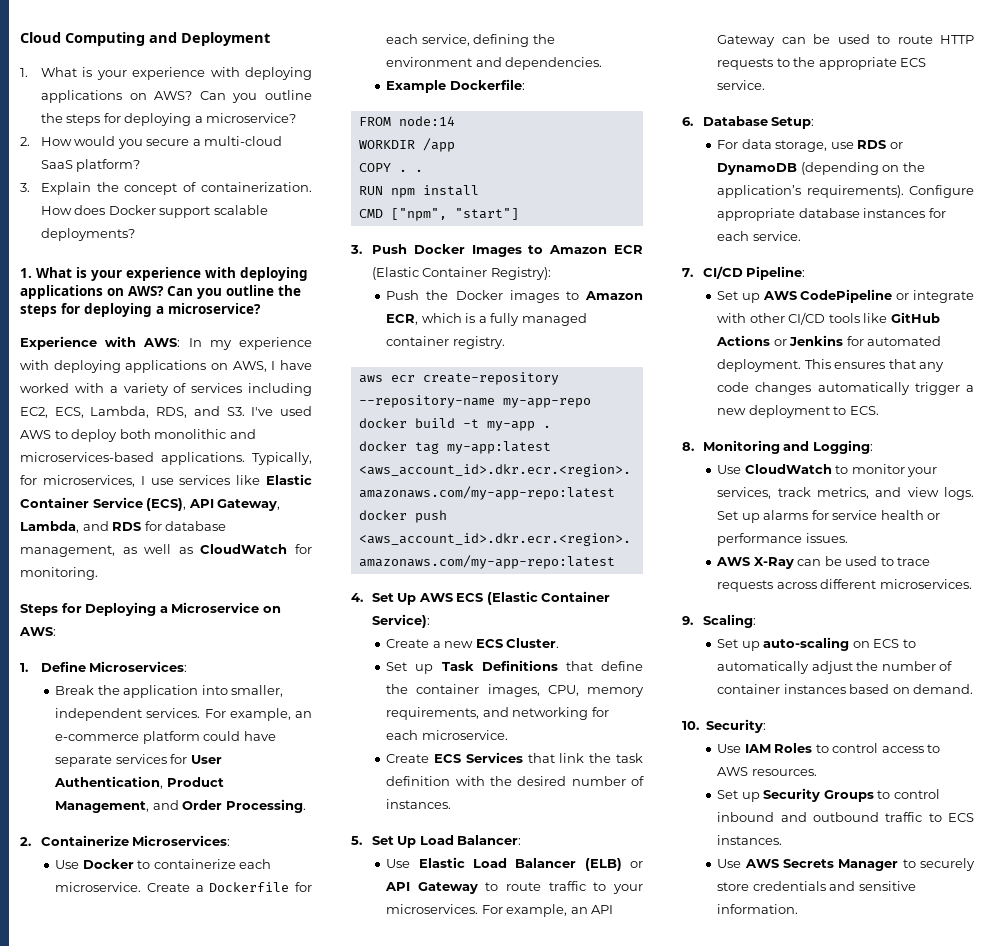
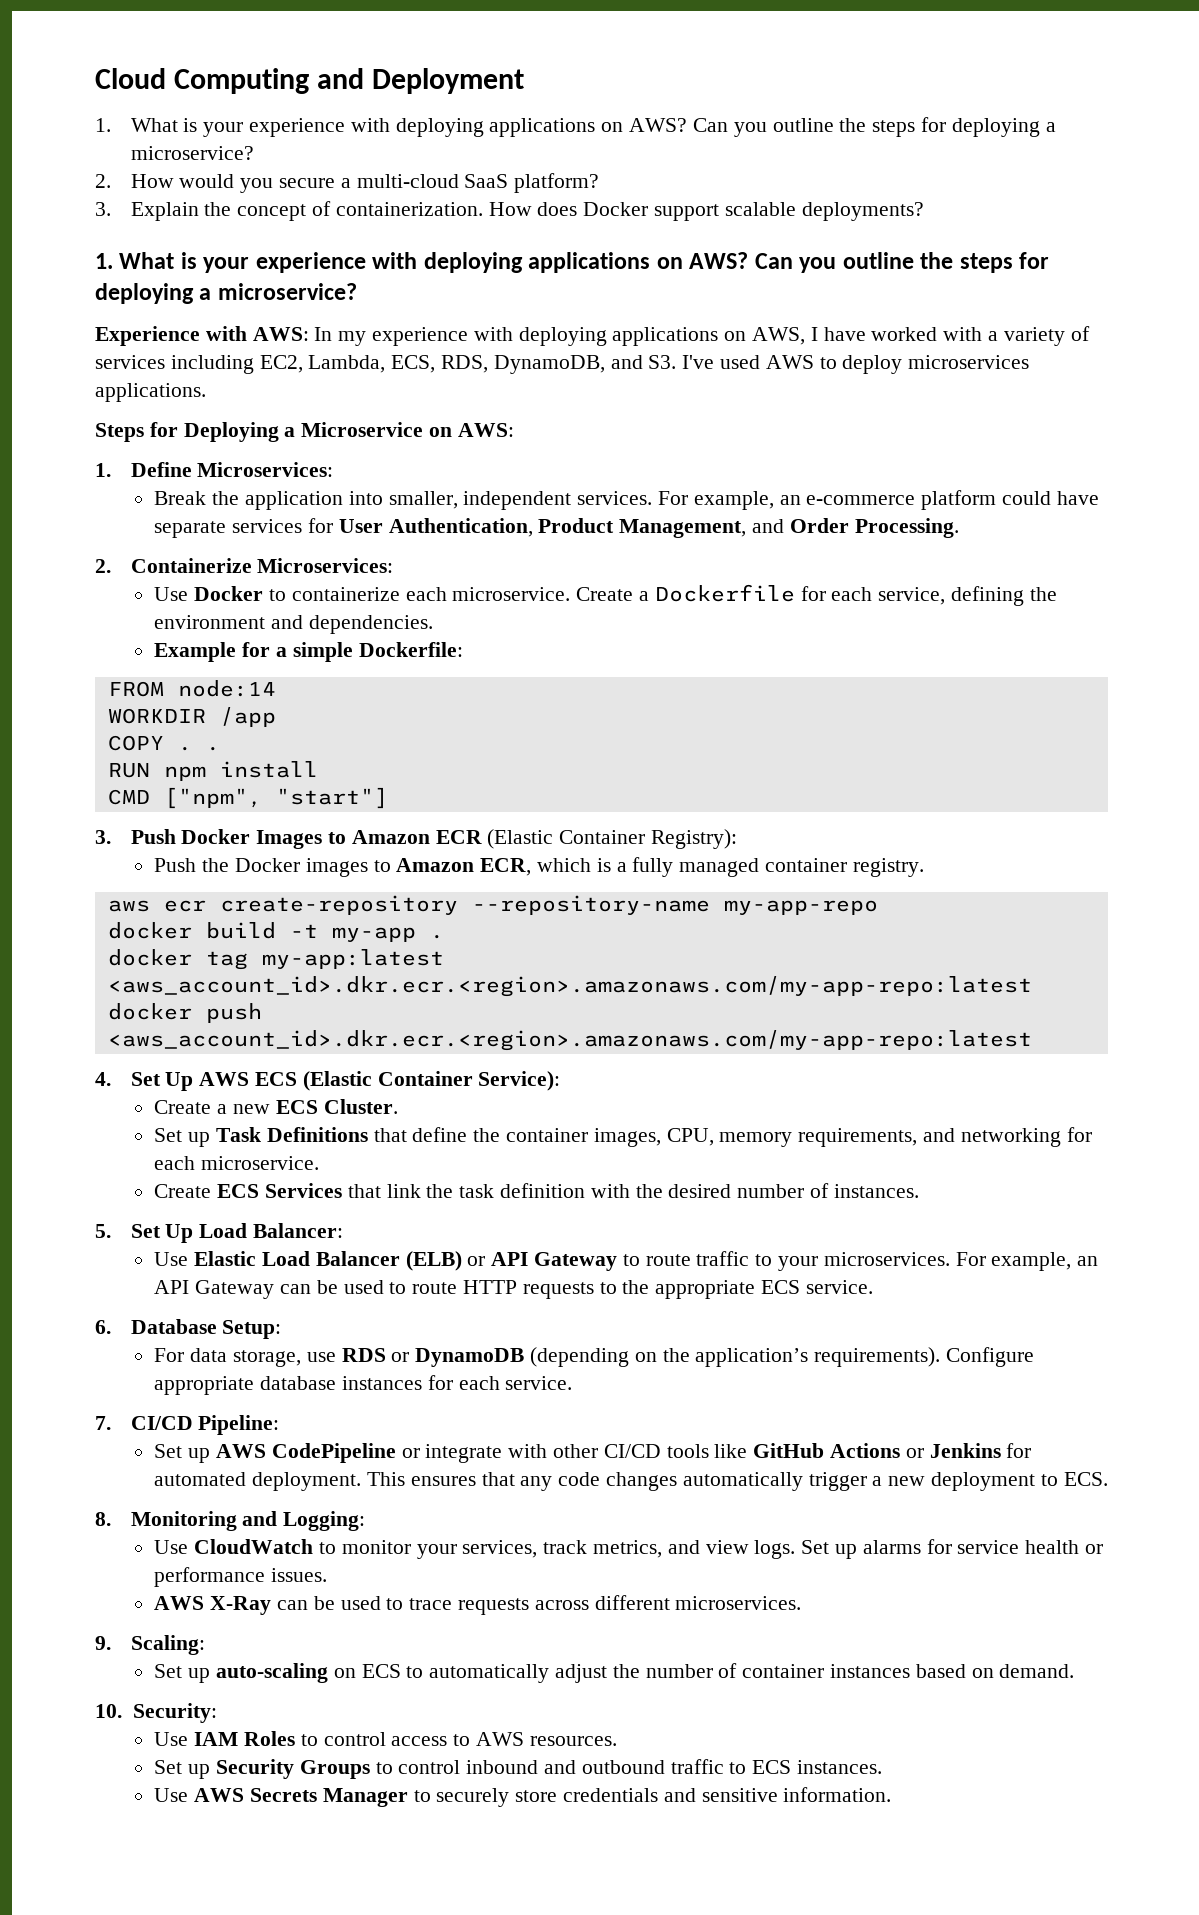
[54,406,188,418] ECS, Lambda, RDS, -> [308,355,605,374] Lambda, ECS, RDS, DynamoDB,
[119,429,256,439] [20,452,312,465] [20,474,312,487] [20,497,281,511] [20,521,227,533] [20,544,312,557] [20,567,98,580] both monolithic and microservices-based applications. Typically, for microservices, I use services like Elastic Container Service (ECS), API Gateway, Lambda, and RDS for database management, as well as CloudWatch for monitoring. -> [908,355,1030,369] [95,383,206,402] microservices applications.
(447, 86) none -> [242,642,353,662] for a simple

